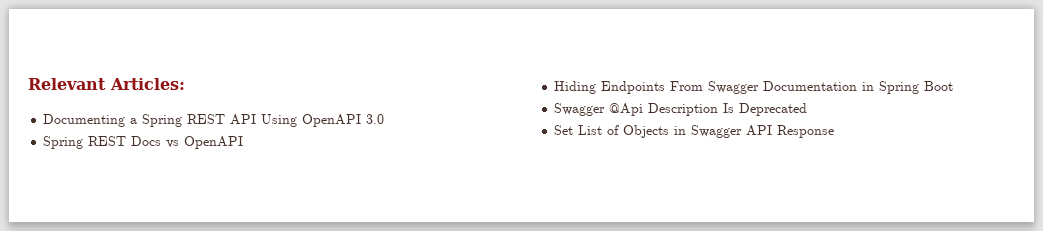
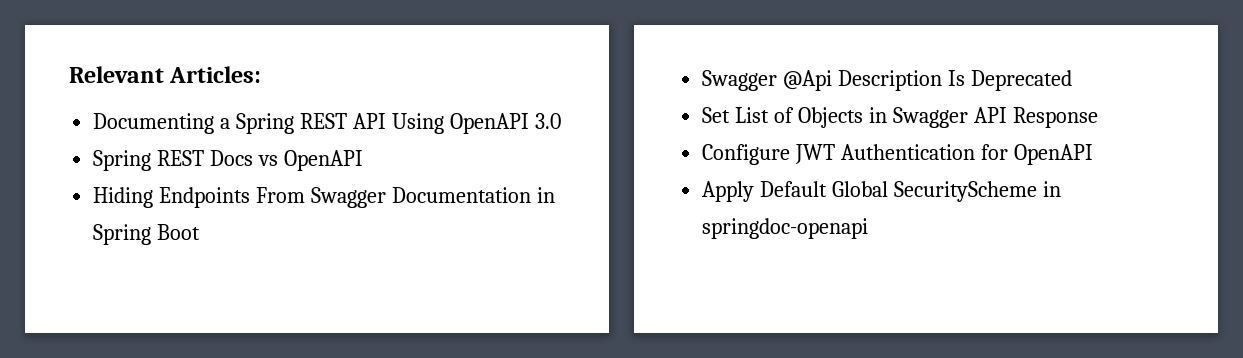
(835, 131) none -> [702,144,1093,165] [702,181,1061,202] [702,218,869,239] // Configure JWT Authentication for OpenAPI // Apply Default Global SecurityScheme in springdoc-openapi

